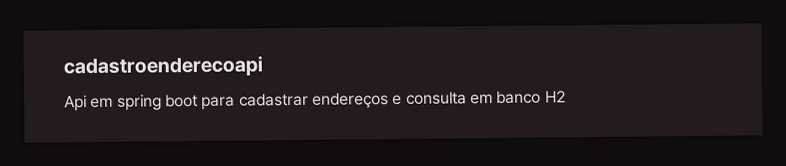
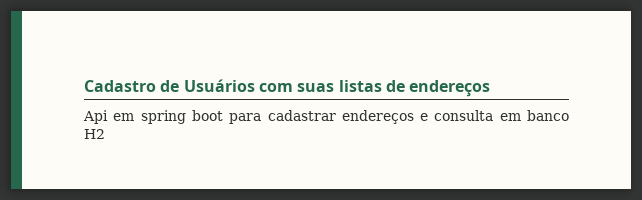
[63,56,263,78] cadastroenderecoapi -> [84,79,491,97] Cadastro de Usuários com suas listas de endereços

